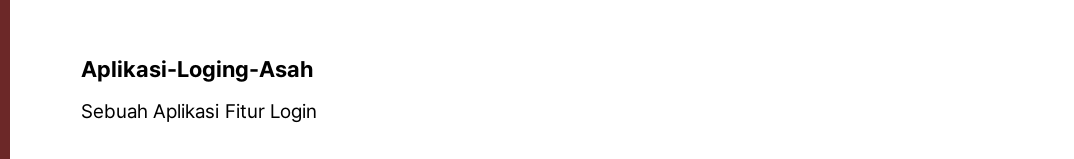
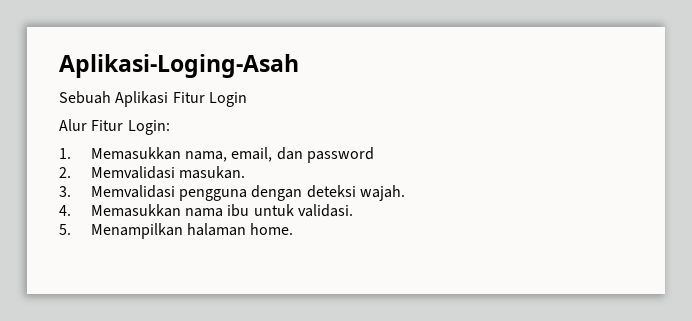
(317, 113) none -> [59,119,170,135] [59,147,374,163] [59,166,245,179] [59,185,405,201] [59,204,353,217] [59,223,294,239] // Alur Fitur Login: // 1. Memasukkan nama, email, dan password // 2. Memvalidasi masukan. // 3. Memvalidasi pengguna dengan deteksi wajah. // 4. Memasukkan nama ibu untuk validasi. // 5. Menampilkan halaman home.

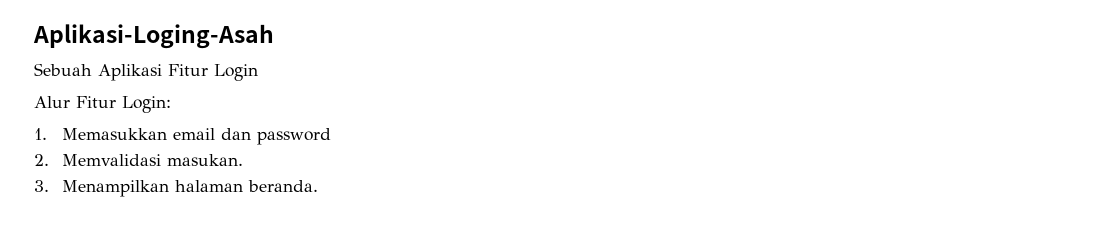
[184,147,273,162] nama, email, -> [172,128,215,140] email
[90,185,405,201] [59,204,353,217] [59,224,71,235] Memvalidasi pengguna dengan deteksi wajah. // 4. Memasukkan nama ibu untuk validasi. // 5. -> (49, 186) none
[250,223,294,235] home. -> [247,180,318,192] beranda.

